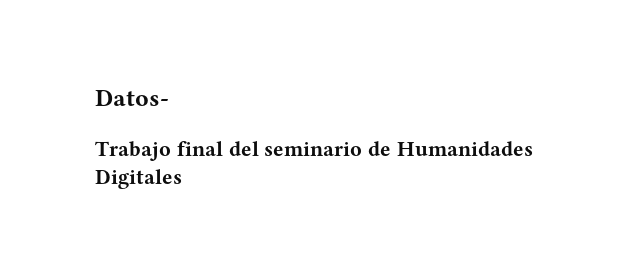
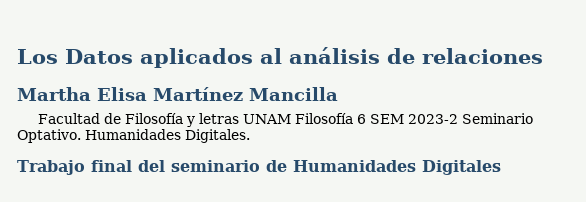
[95,89,169,106] Datos- -> [17,47,543,68] [17,87,338,101] [38,113,534,127] [17,129,250,143] Los Datos aplicados al análisis de relaciones // Martha Elisa Martínez Mancilla // Facultad de Filosofía y letras UNAM Filosofía 6 SEM 2023-2 Seminario Optativo. Humanidades Digitales.

